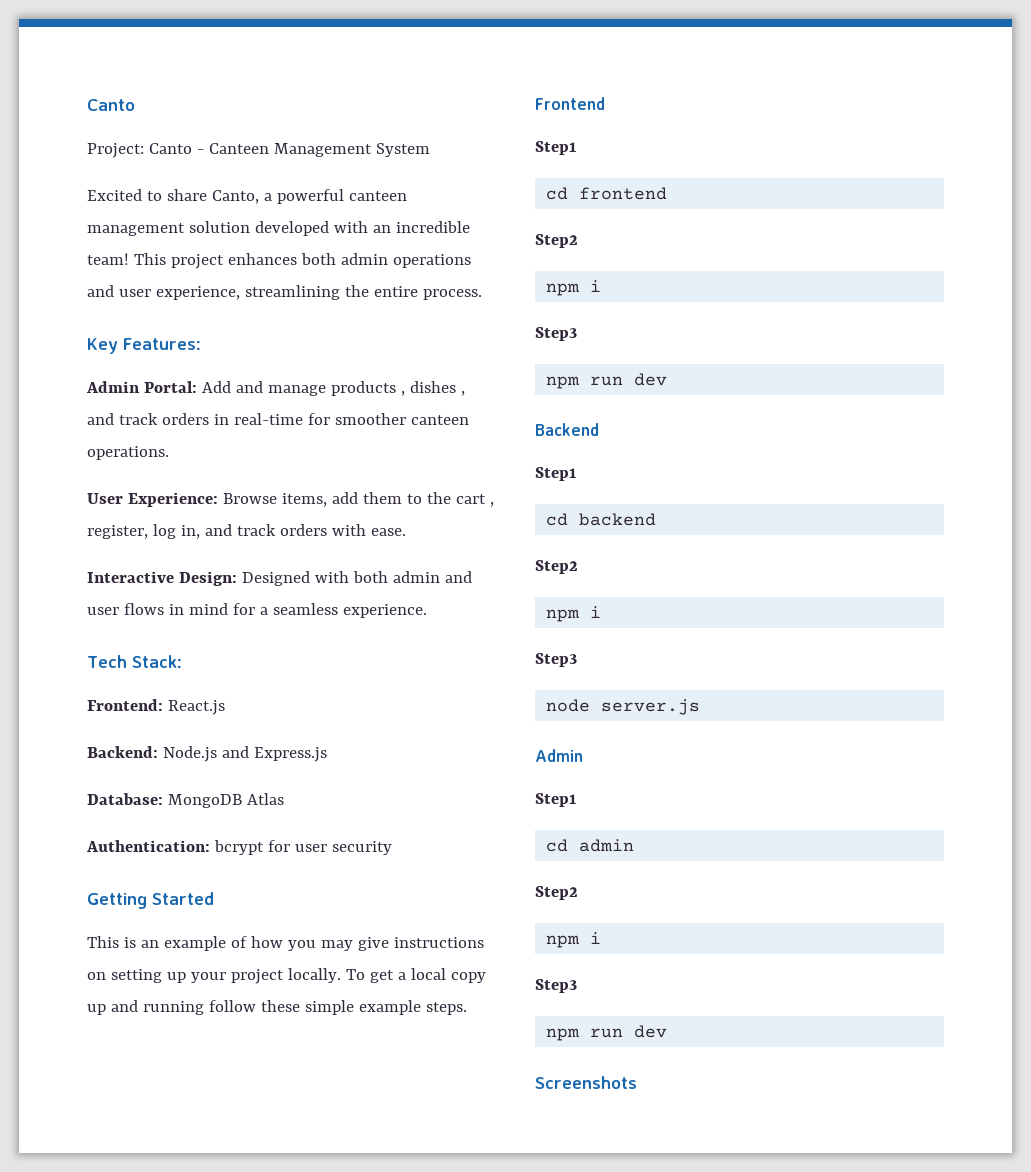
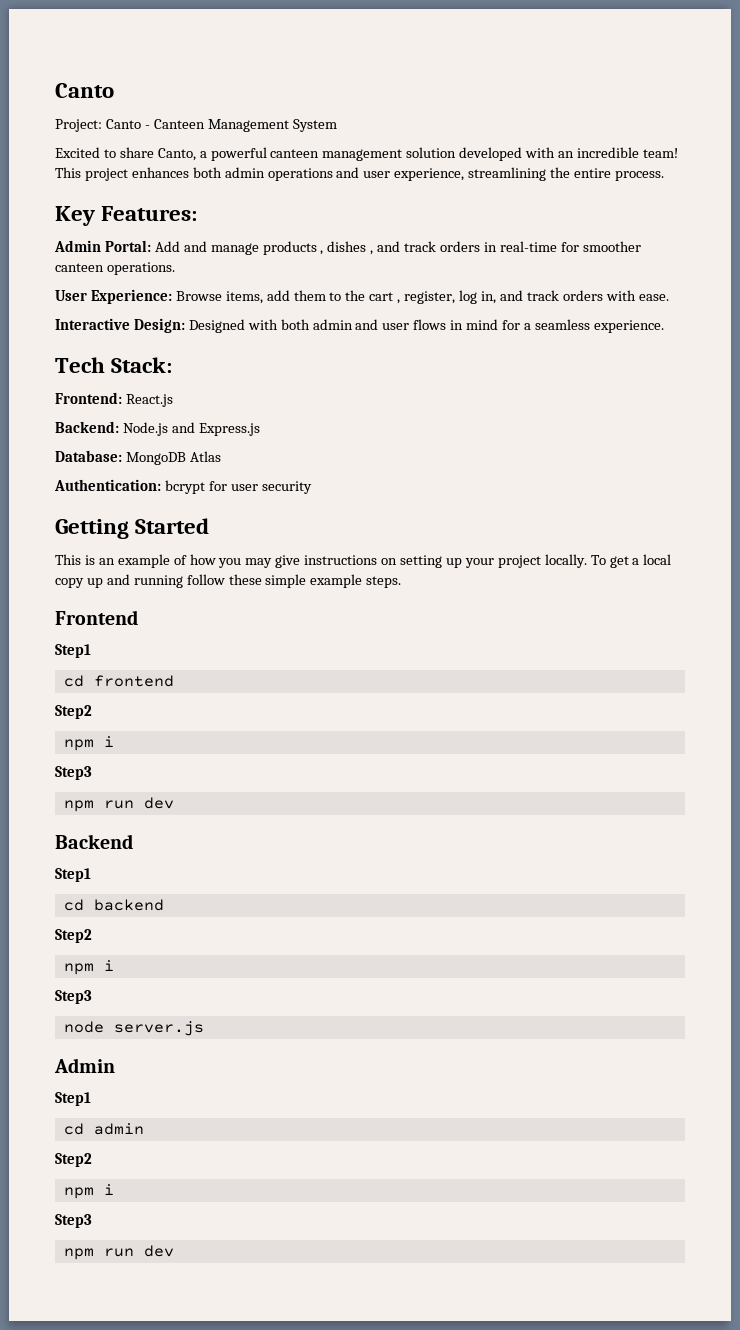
[535,1076,637,1089] // Screenshots -> (174, 1251) none

